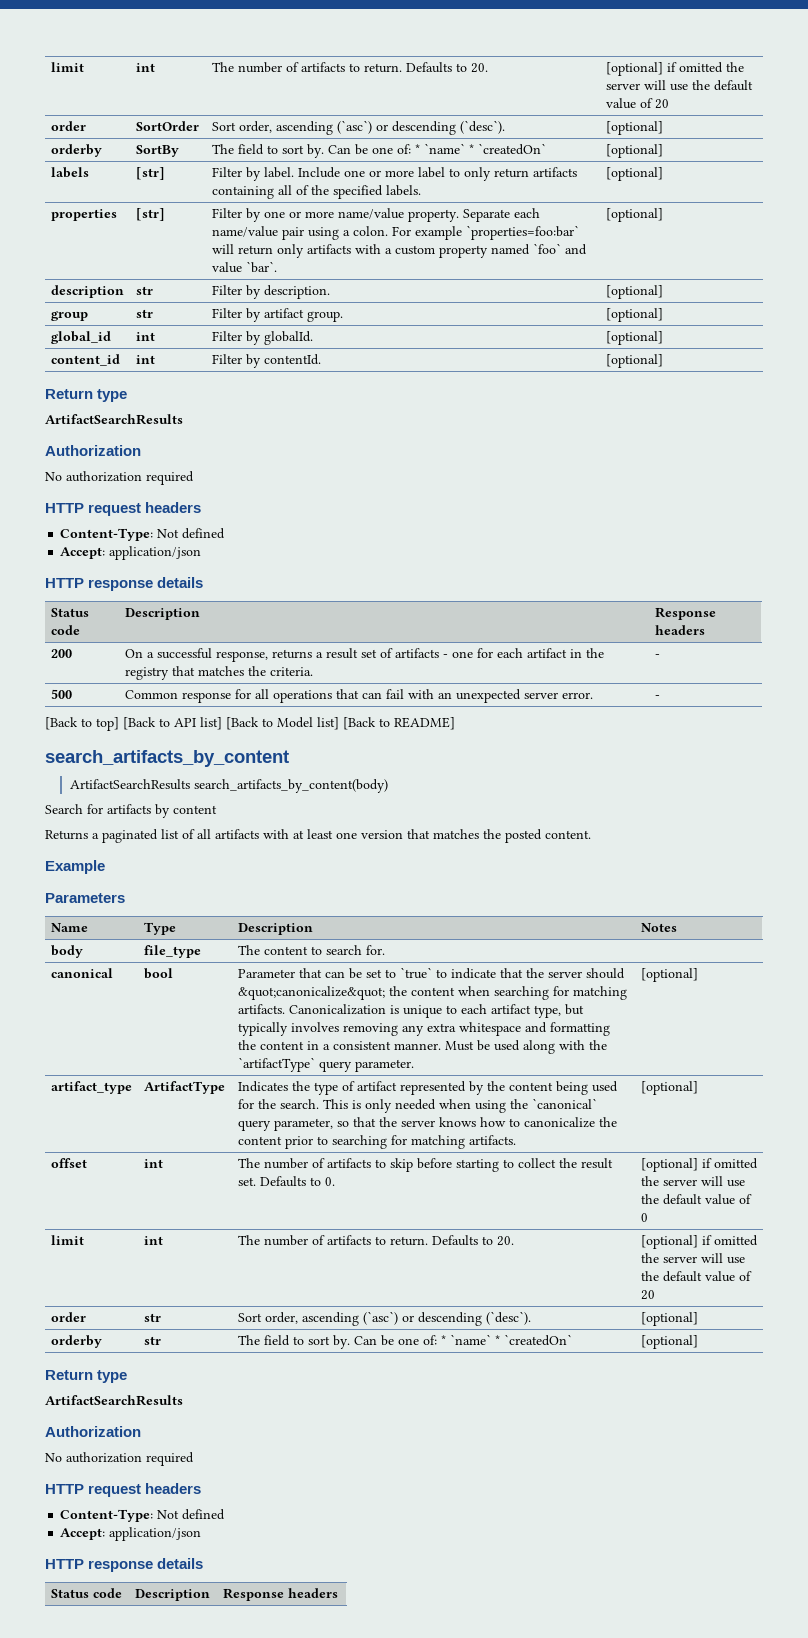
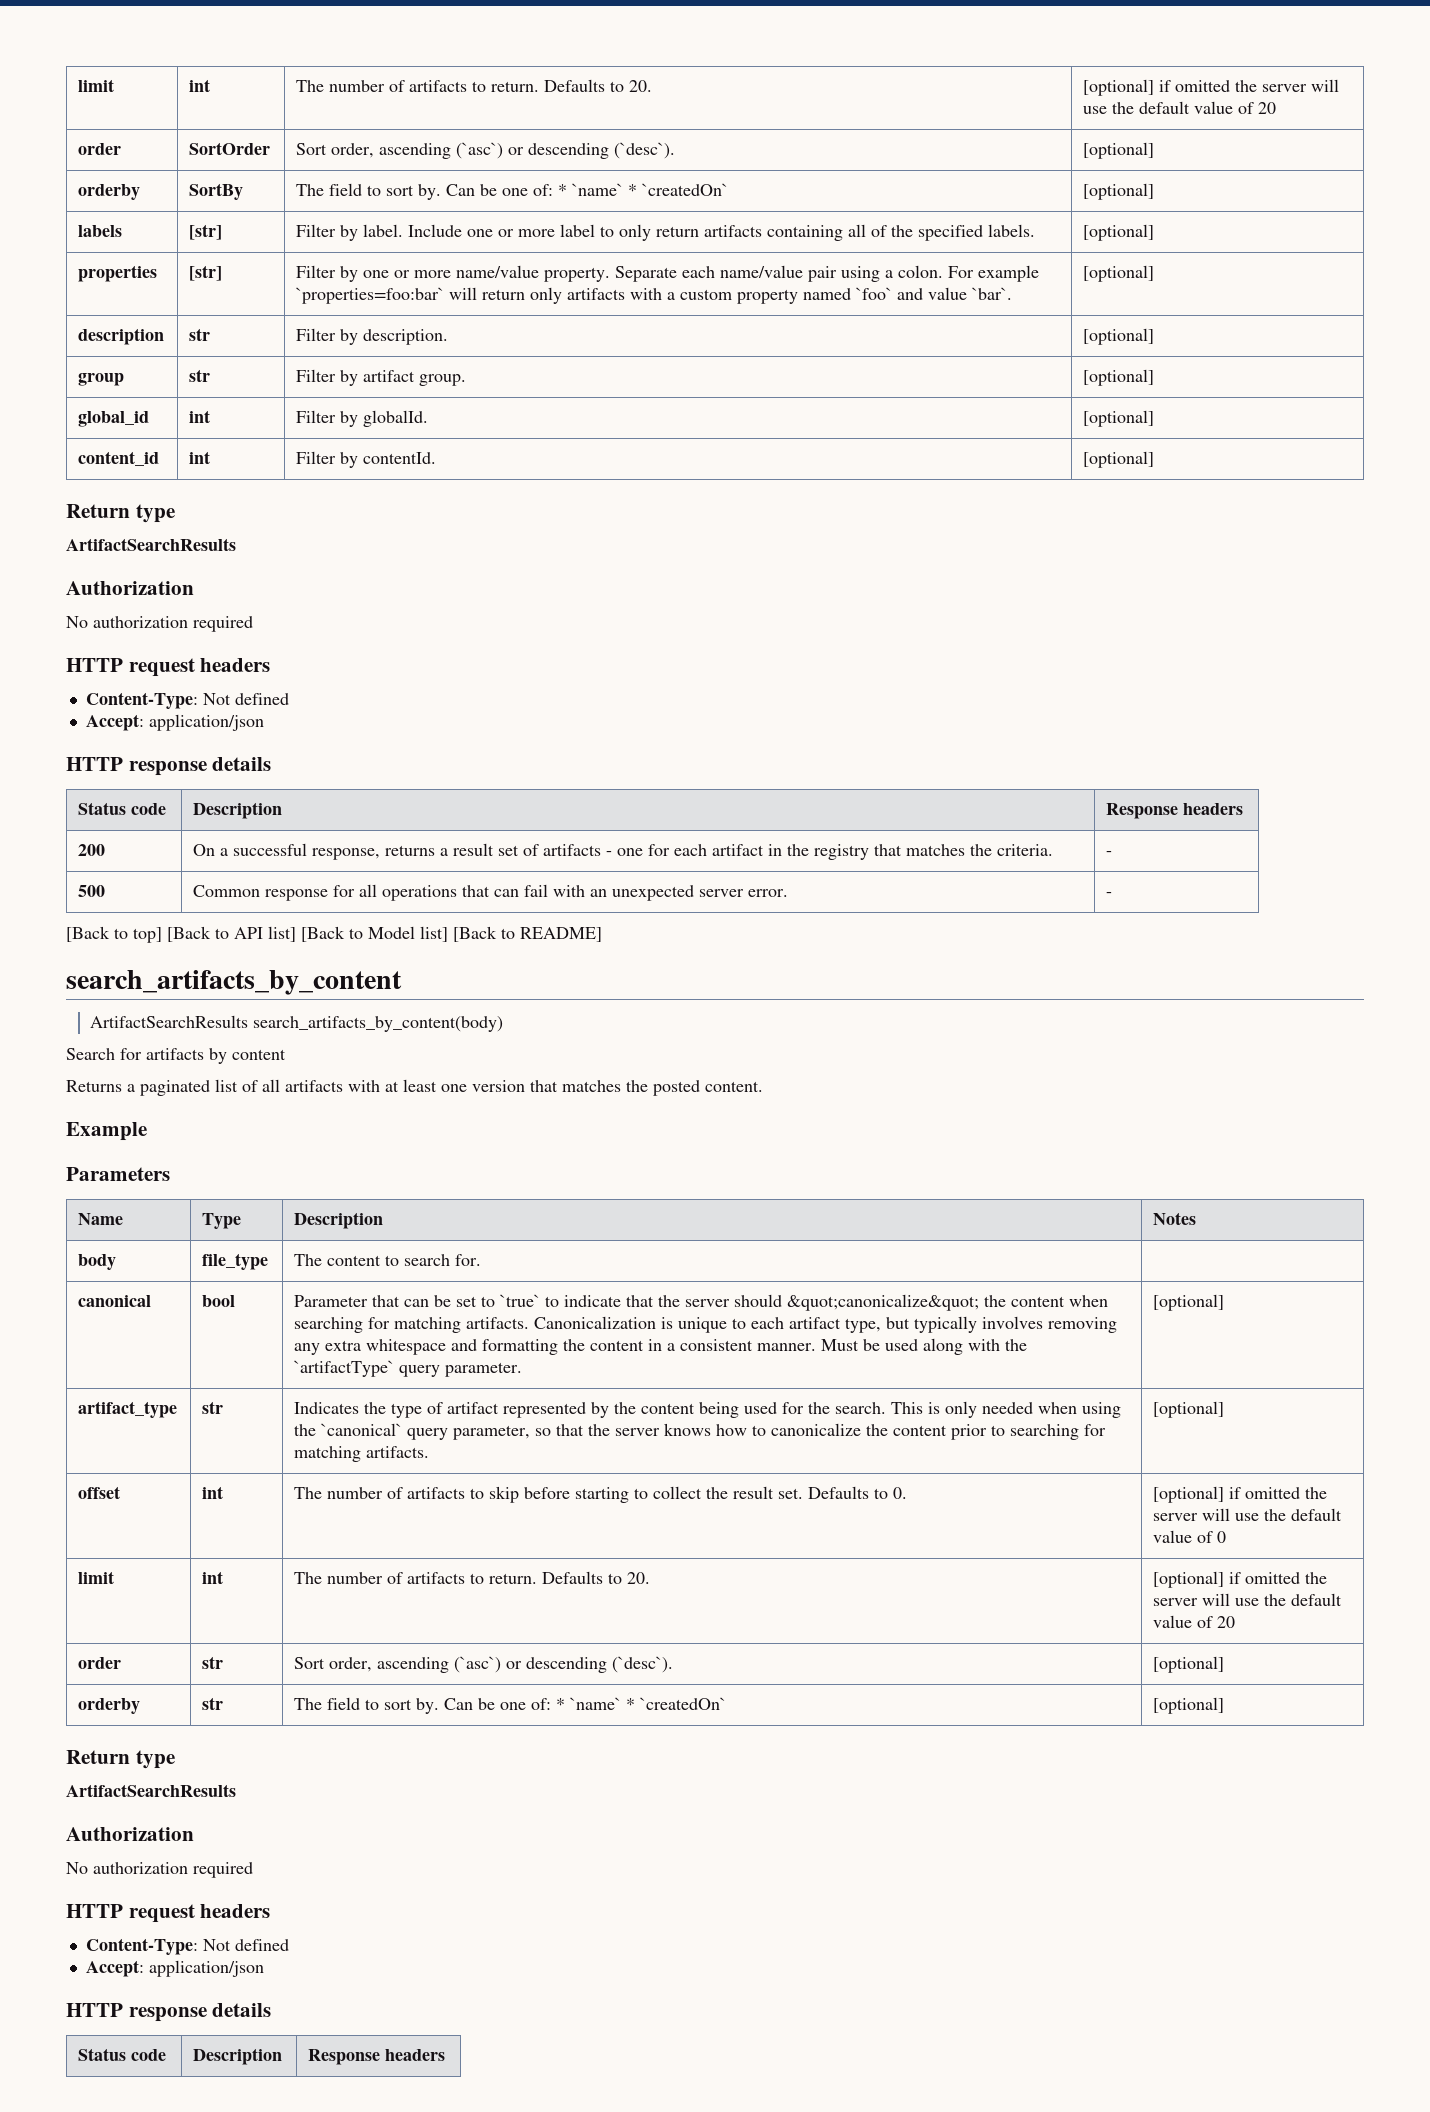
[143,1081,225,1094] ArtifactType -> [202,1401,224,1414] str

